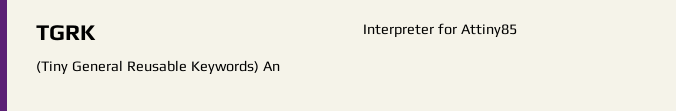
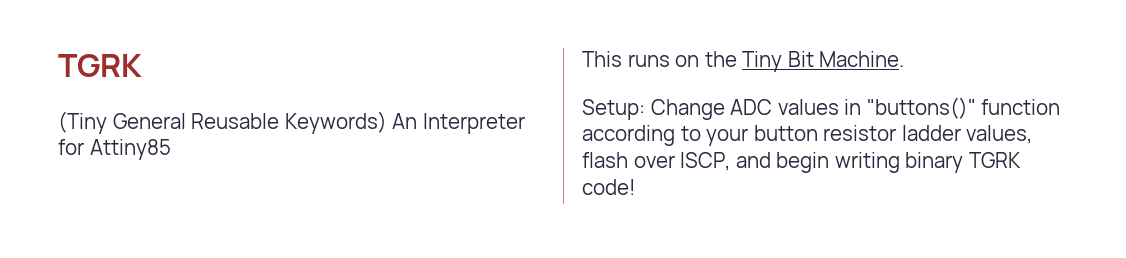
(517, 31) none -> [582,51,905,72] [582,97,1061,120] [582,125,1033,146] [582,152,1021,173] [582,179,635,195] // This runs on the Tiny Bit Machine. // Setup: Change ADC values in "buttons()" function according to your button resistor ladder values, flash over ISCP, and begin writing binary TGRK code!

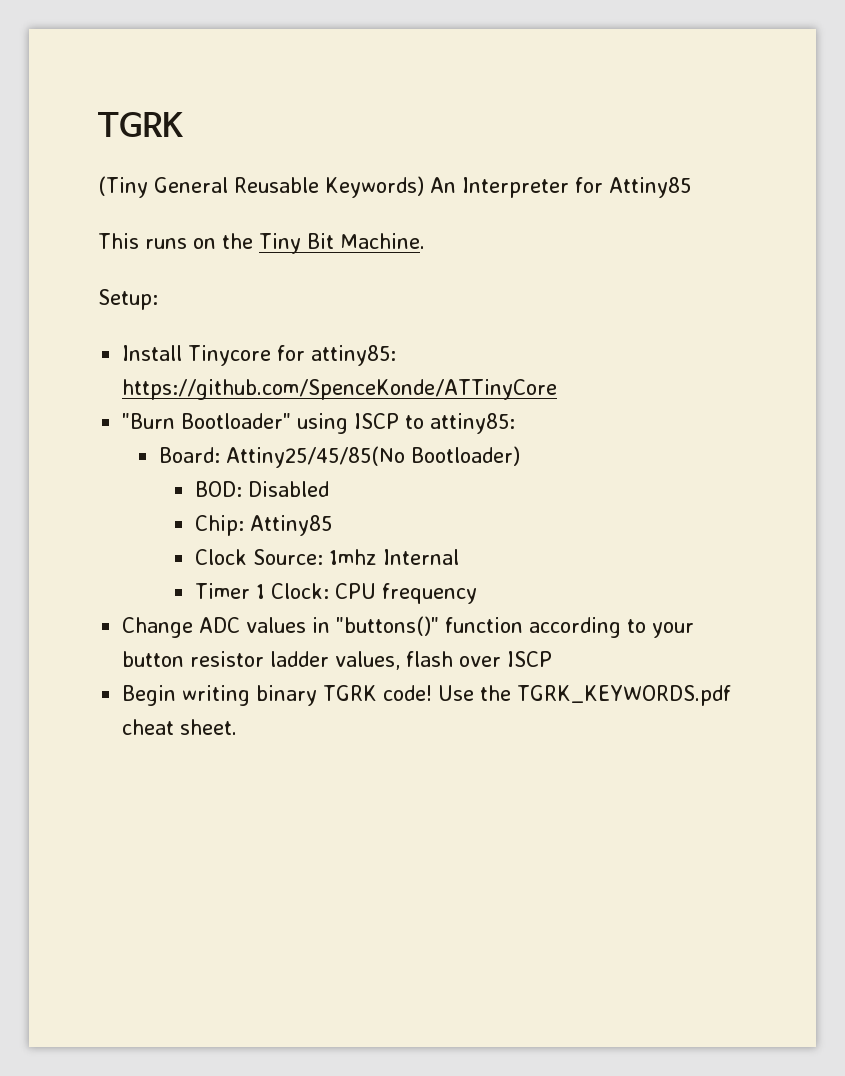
(645, 109) none -> [122,345,397,366] [122,379,558,400] [122,413,516,434] [158,446,520,468] [194,481,329,497] [194,515,332,536] [194,549,459,565] [194,583,477,604] // Install Tinycore for attiny85: https://github.com/SpenceKonde/ATTinyCore // "Burn Bootloader" using ISCP to attiny85: // Board: Attiny25/45/85(No Bootloader) // BOD: Disabled // Chip: Attiny85 // Clock Source: 1mhz Internal // Timer 1 Clock: CPU frequency //
[680,152,830,173] ISCP, and begin -> [507,651,553,667] [122,685,177,706] ISCP // Begin
(635, 187) none -> [438,685,732,706] [122,719,238,735] Use the TGRK_KEYWORDS.pdf cheat sheet.

